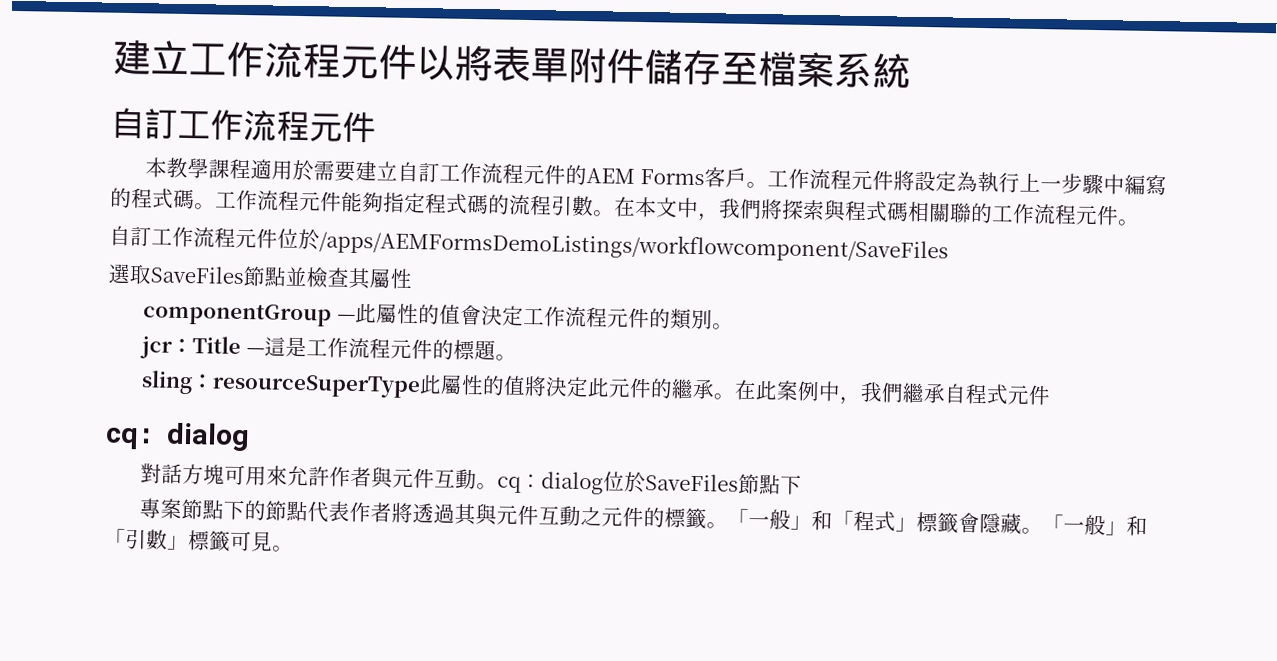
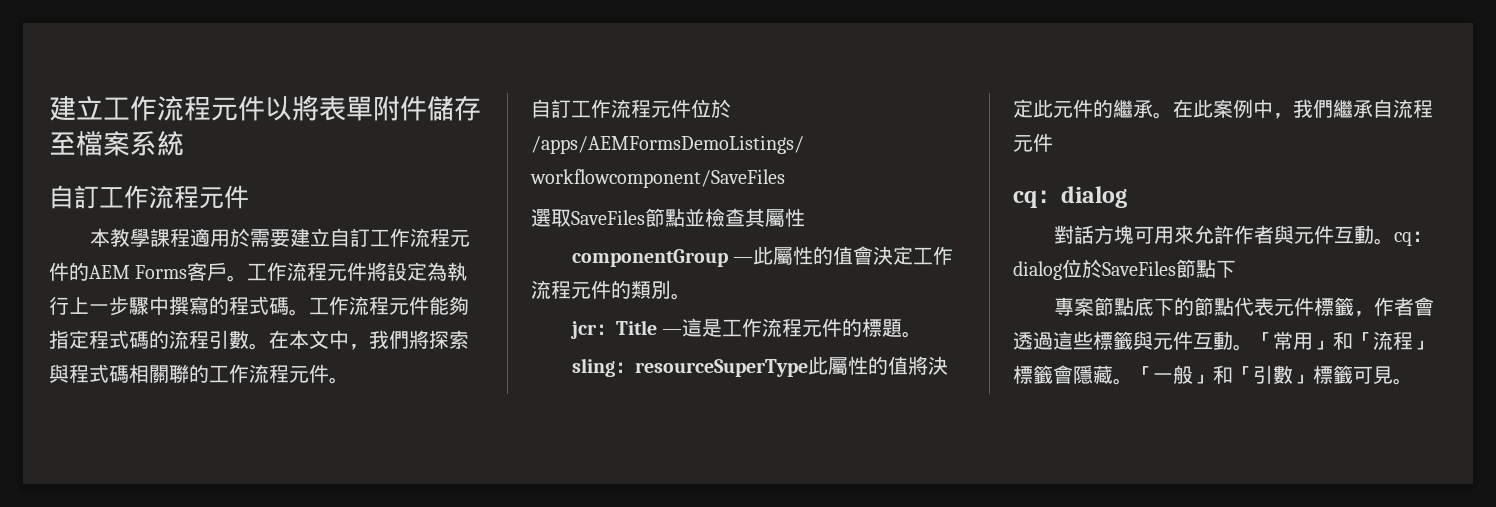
[1123,174,1146,195] 編 -> [169,296,189,315] 撰
[965,383,1010,405] 程式 -> [1393,99,1433,118] 流程
(225, 509) none -> [1133,297,1154,316] 底
[349,501,897,532] 作者將透過其與元件互動之元件的標籤。「一般」和「程式 -> [1273,297,1434,317] [1013,331,1413,351] 元件標籤，作者會透過這些標籤與元件互動。「常用」和「流程

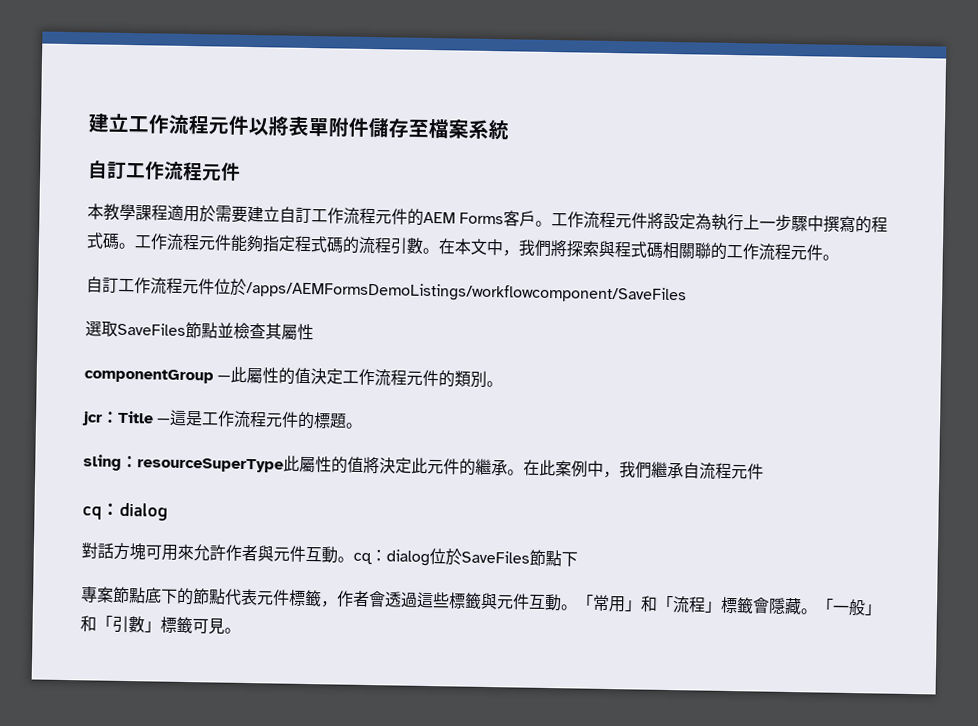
[853,246,874,265] 會 -> (312, 376) none

